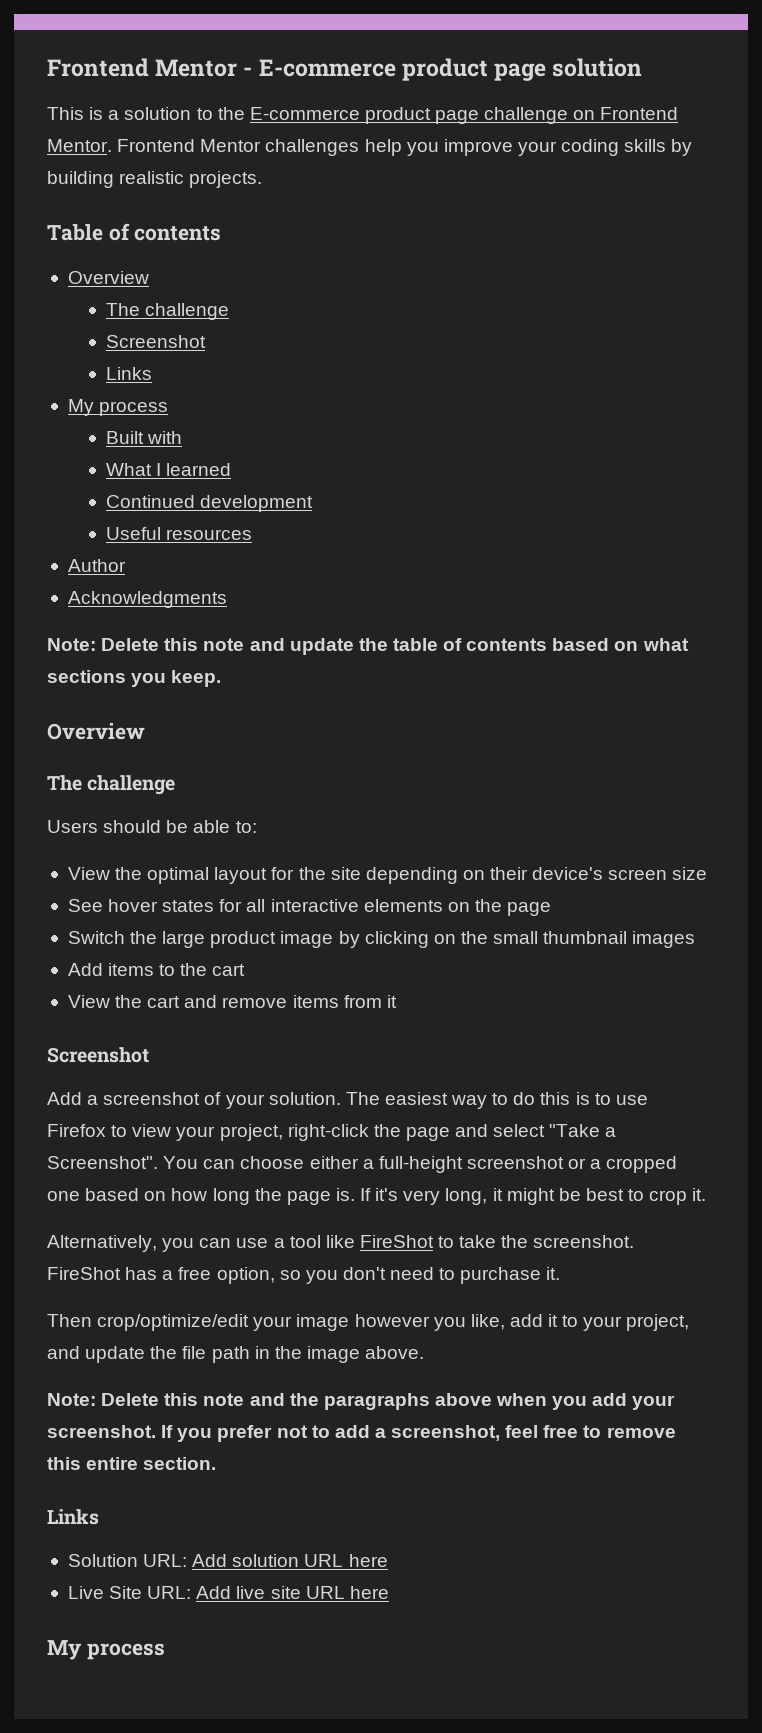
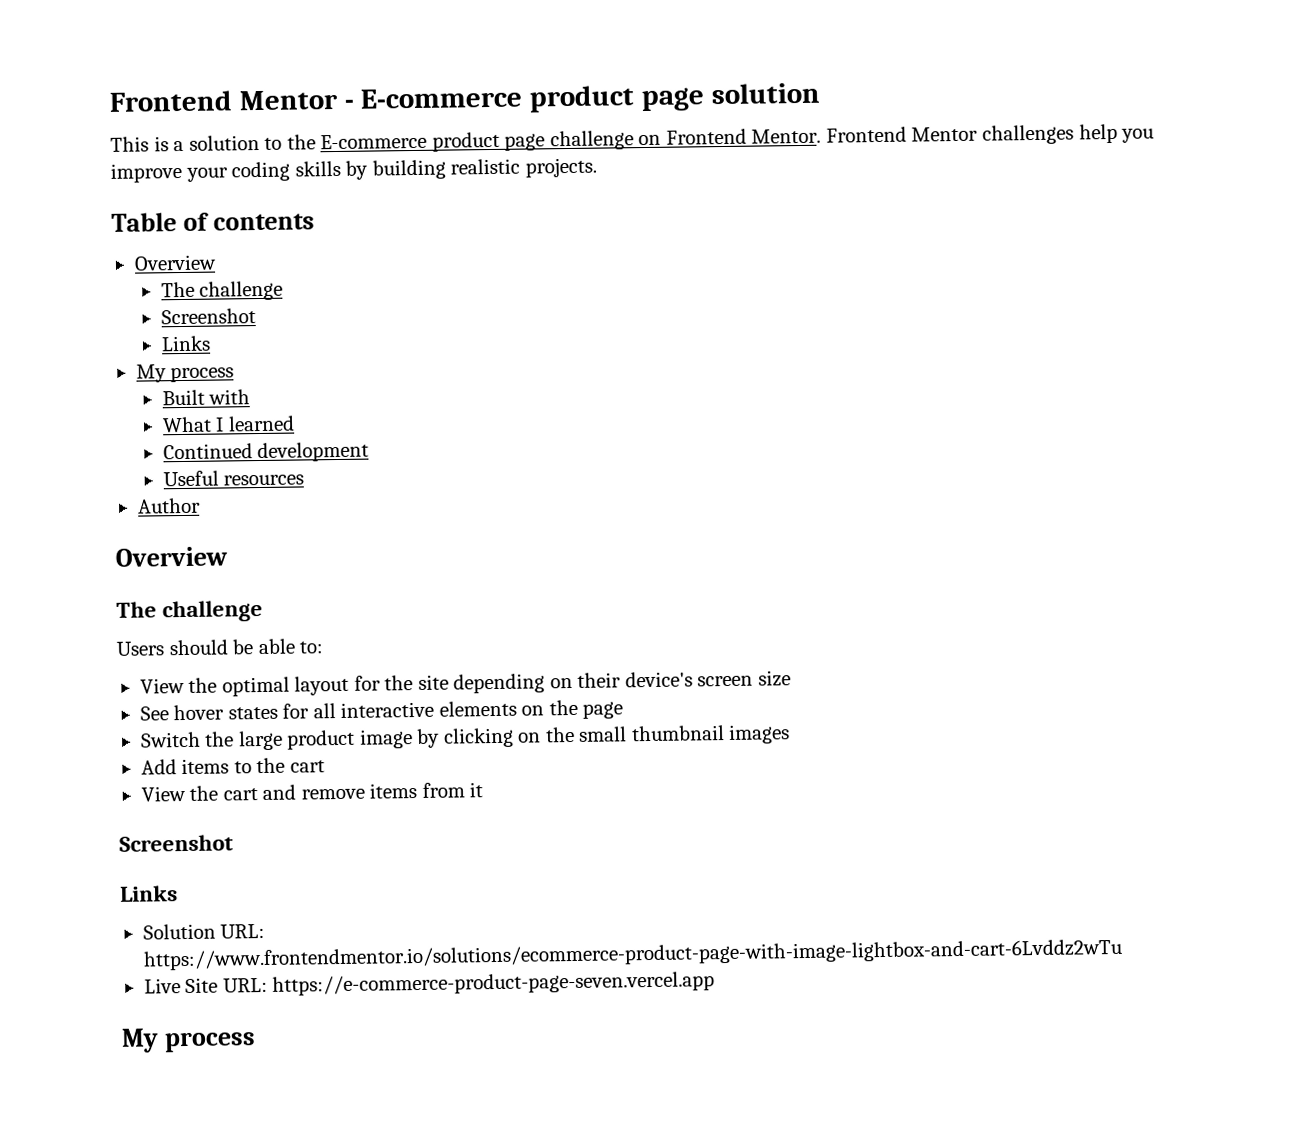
[67,591,227,608] [47,638,689,655] [47,670,222,687] // Acknowledgments // Note: Delete this note and update the table of contents based on what sections you keep. -> (201, 505) none
[47,1092,648,1109] [47,1124,617,1141] [47,1156,678,1173] [47,1188,707,1205] [47,1235,635,1252] [47,1267,561,1284] [47,1314,690,1331] [47,1346,425,1363] [47,1393,676,1410] [47,1425,676,1442] [47,1457,217,1470] // Add a screenshot of your solution. The easiest way to do this is to use Firefox to view your project, right-click the page and select "Take a Screenshot". You can choose either a full-height screenshot or a cropped one based on how long the page is. If it's very long, it might be best to crop it. // Alternatively, you can use a tool like FireShot to take the screenshot. FireShot has a free option, so you don't need to purchase it. // Then crop/optimize/edit your image however you like, add it to your project, and update the file path in the image above. // Note: Delete this note and the paragraphs above when you add your screenshot. If you prefer not to add a screenshot, feel free to remove this entire section. -> (234, 843) none
[192,1554,388,1567] Add solution URL here -> [142,938,1123,971] https://www.frontendmentor.io/solutions/ecommerce-product-page-with-image-lightbox-and-cart-6Lvddz2wTu
[196,1586,389,1599] Add live site URL here -> [272,971,716,996] https://e-commerce-product-page-seven.vercel.app

